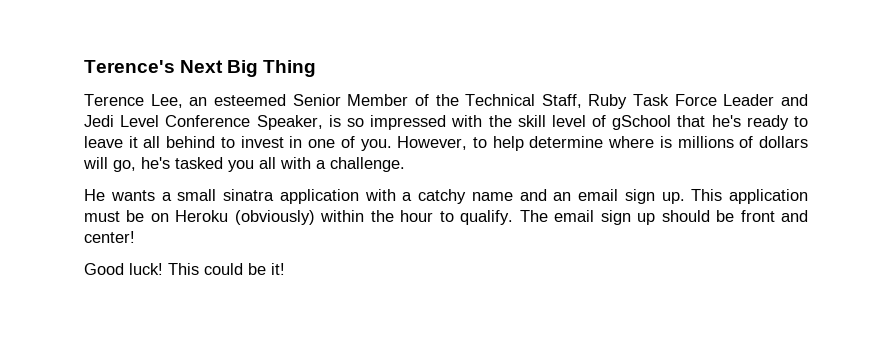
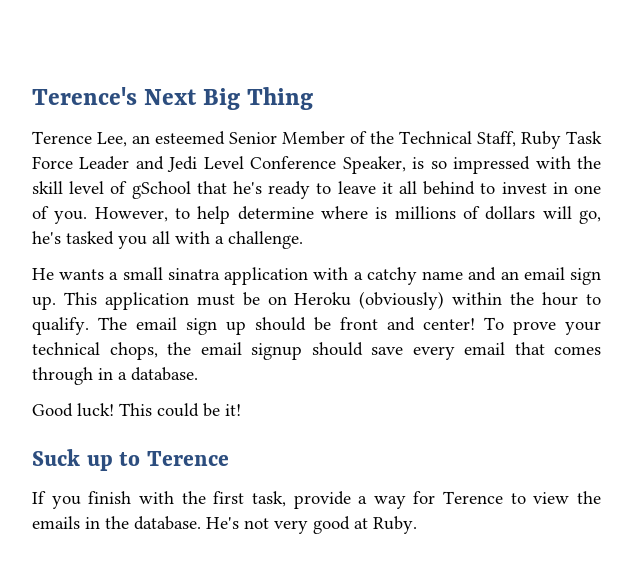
(135, 237) none -> [484,317,601,335] [32,342,601,360] [32,367,198,385] To prove your technical chops, the email signup should save every email that comes through in a database.
(285, 269) none -> [32,449,229,471] [32,491,602,509] [32,516,417,534] // Suck up to Terence // If you finish with the first task, provide a way for Terence to view the emails in the database. He's not very good at Ruby.

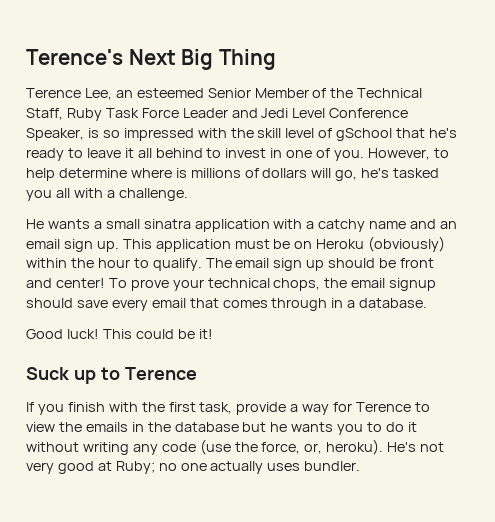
[134,516,201,530] database. -> [174,422,417,435] [26,439,384,455] database but he wants you to do it without writing any code (use the force, or, heroku).
[373,516,417,534] Ruby. -> [115,461,361,474] Ruby; no one actually uses bundler.

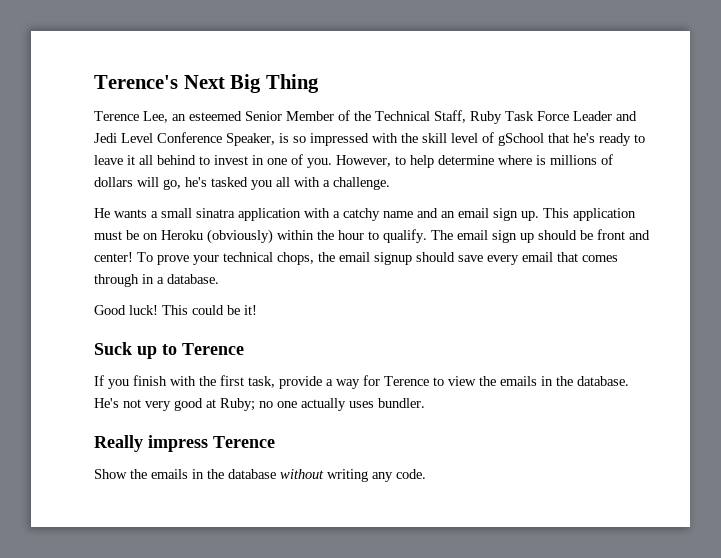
[174,422,417,435] [26,439,384,455] database but he wants you to do it without writing any code (use the force, or, heroku). -> [577,376,629,386] database.
(361, 466) none -> [94,435,275,452] [94,469,426,482] // Really impress Terence // Show the emails in the database without writing any code.

